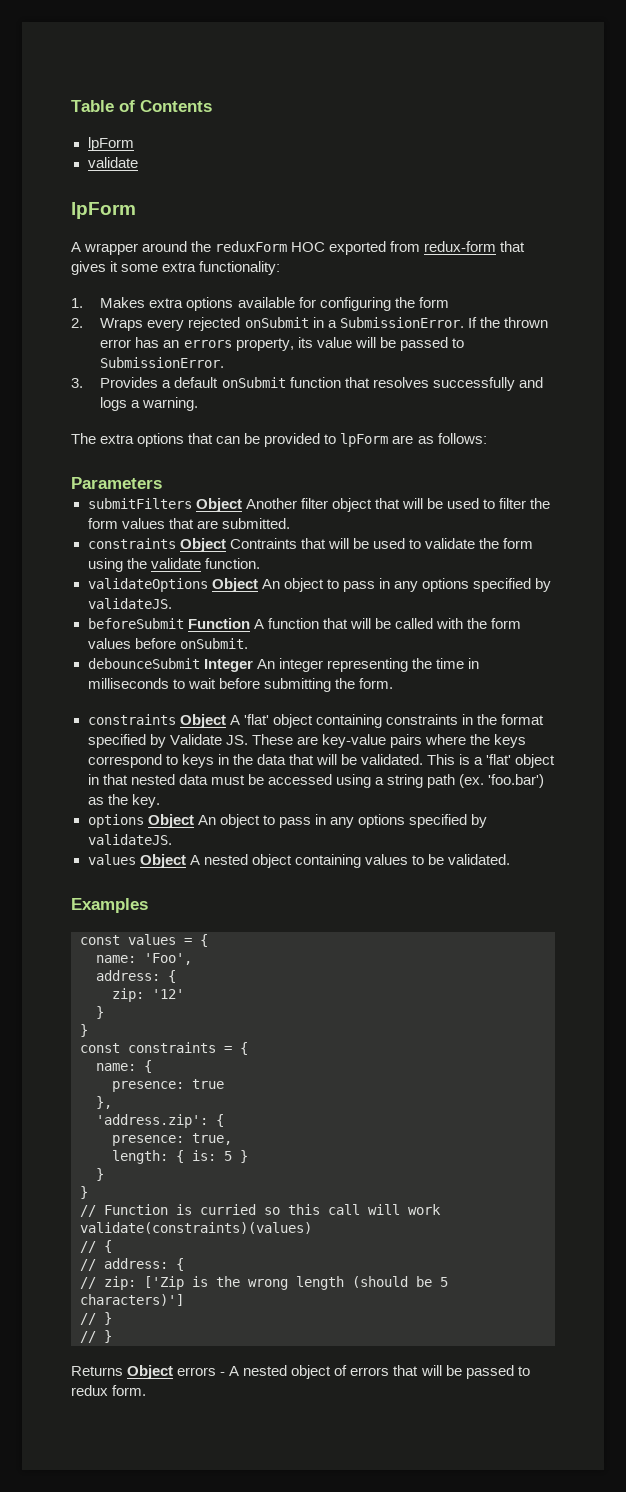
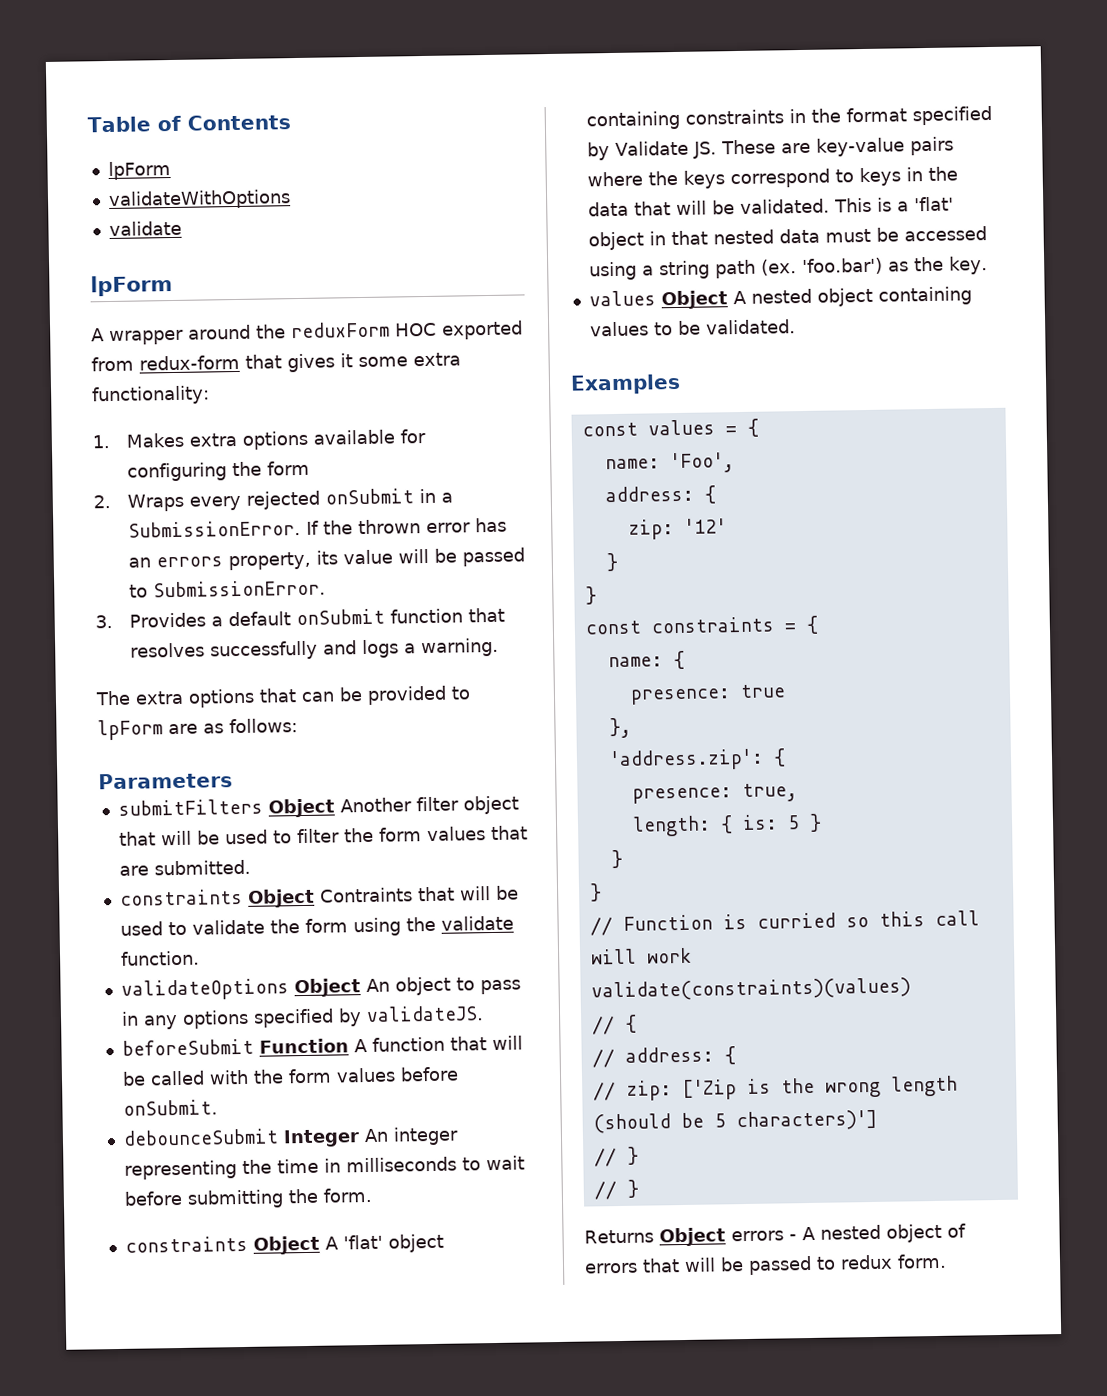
(134, 144) none -> [107,189,291,211] // validateWithOptions
[87,814,488,828] [87,834,172,845] // options Object An object to pass in any options specified by validateJS. -> (988, 265) none

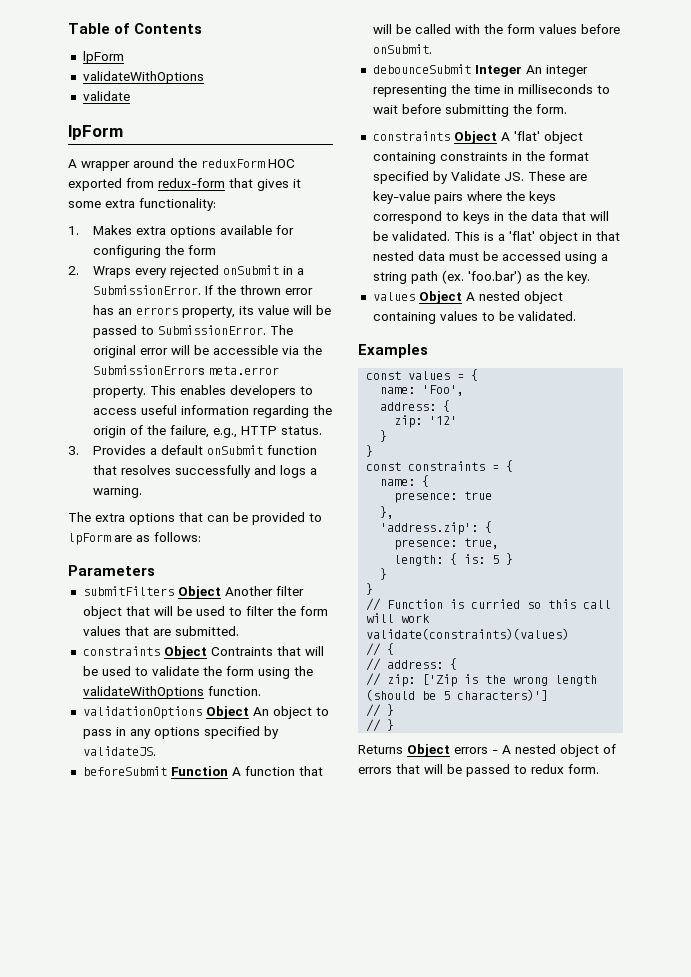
(327, 588) none -> [269,325,293,335] [92,345,322,358] [92,365,279,375] [92,385,313,398] [92,405,332,418] [92,425,322,438] The original error will be accessible via the SubmissionErrors meta.error property. This enables developers to access useful information regarding the origin of the failure, e.g., HTTP status.
[440,915,514,931] validate -> [82,686,204,699] validateWithOptions
[120,978,289,1001] validateOptions -> [82,706,202,719] validationOptions

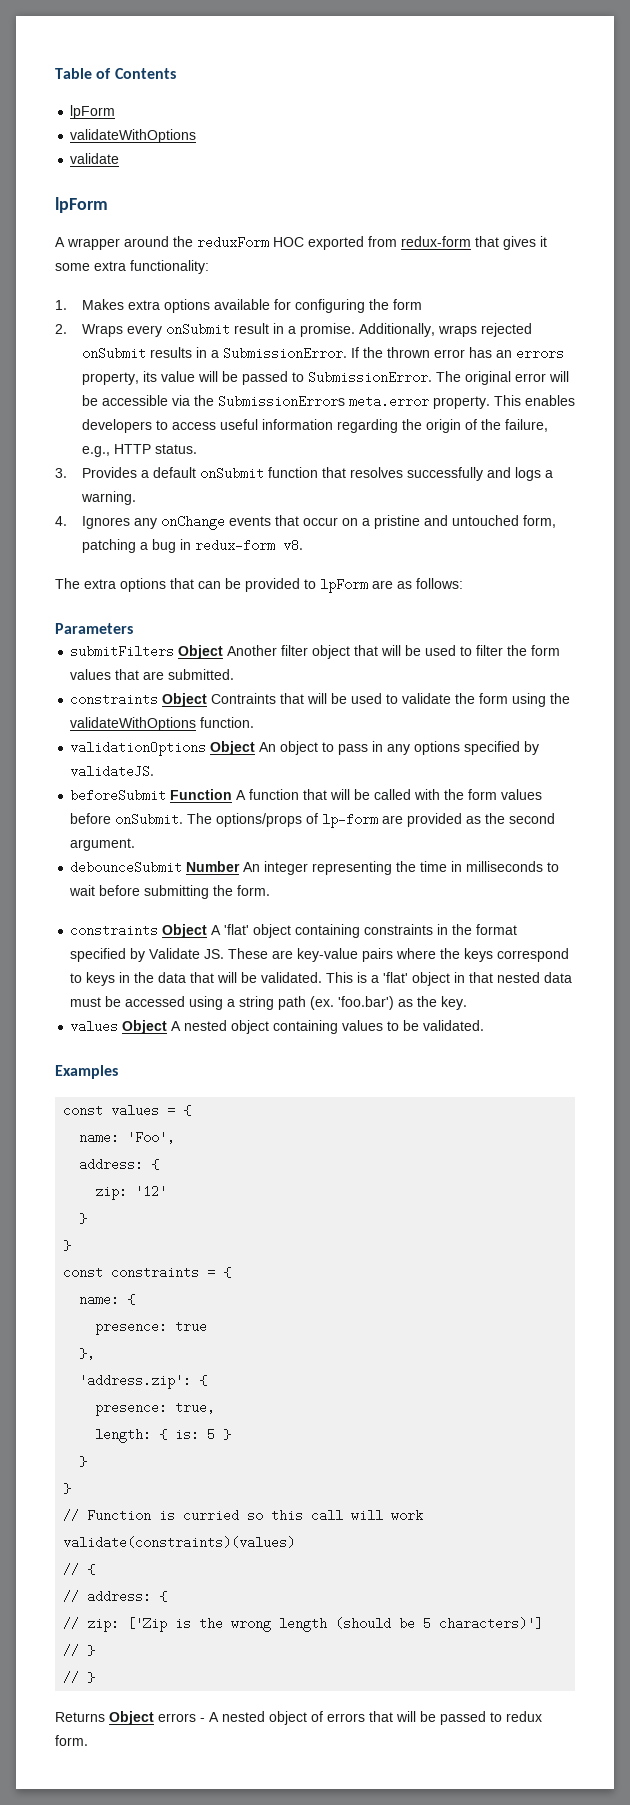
(167, 273) none -> [165,323,477,337] onSubmit result in a promise. Additionally, wraps
(279, 270) none -> [149,347,192,358] results
(142, 492) none -> [55,515,556,530] [81,539,303,553] // 4. Ignores any onChange events that occur on a pristine and untouched form, patching a bug in redux-form v8.
(432, 49) none -> [187,813,556,828] [70,838,136,851] The options/props of lp-form are provided as the second argument.
[474,65,522,77] Integer -> [186,861,241,872] Number

